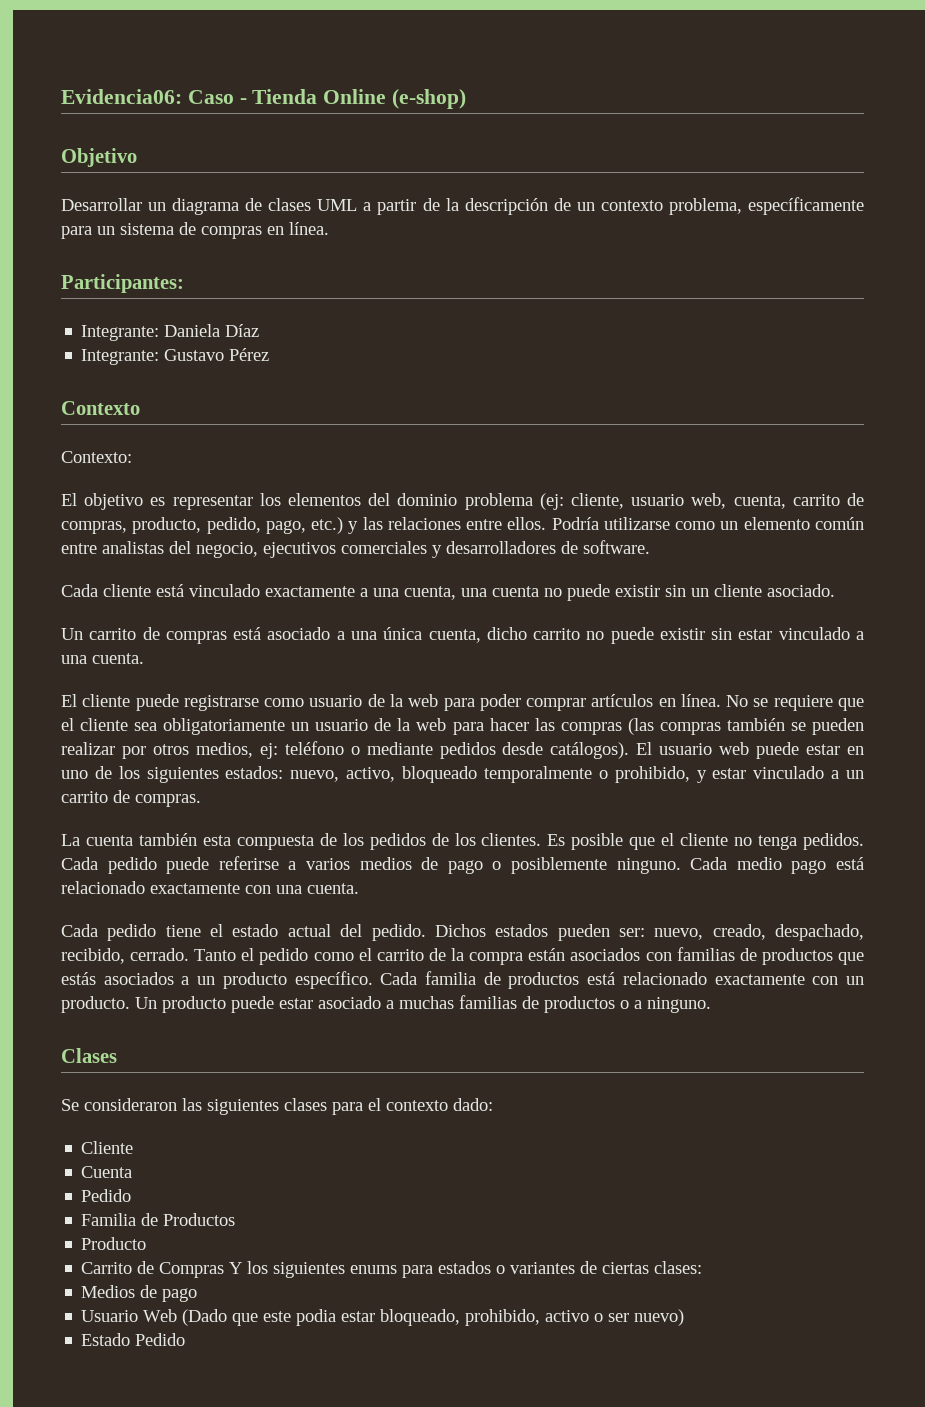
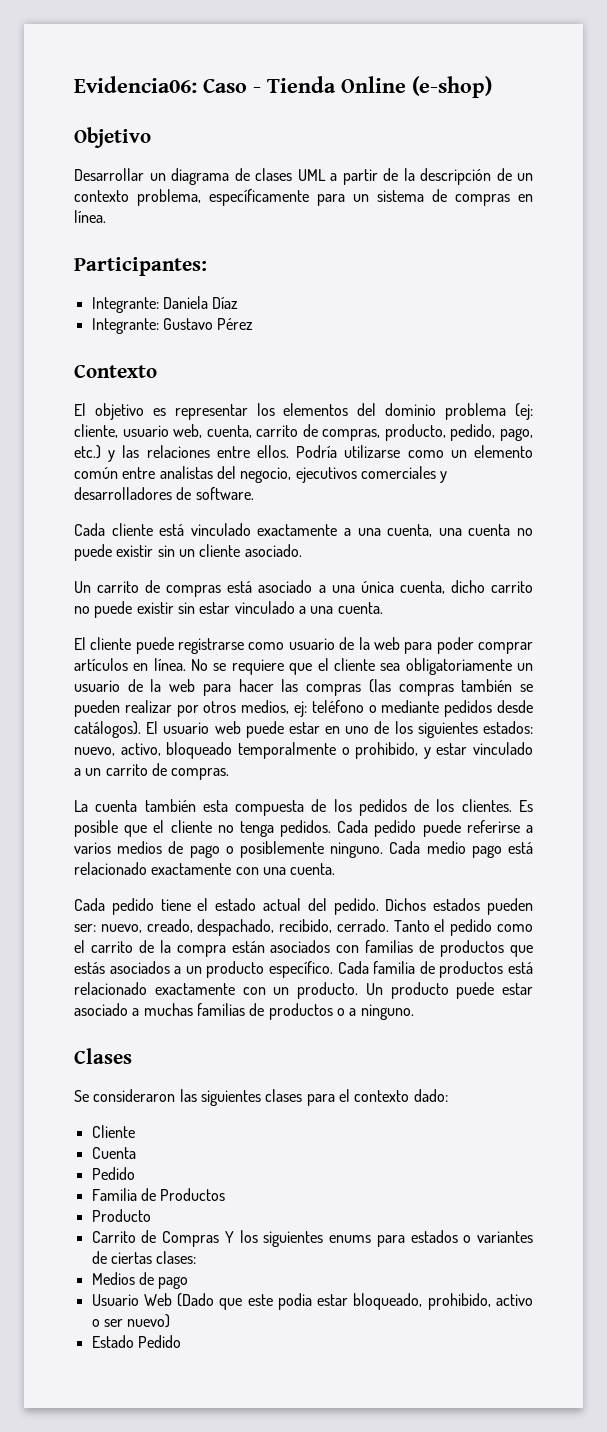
[61,451,132,463] // Contexto: -> (157, 371) none

